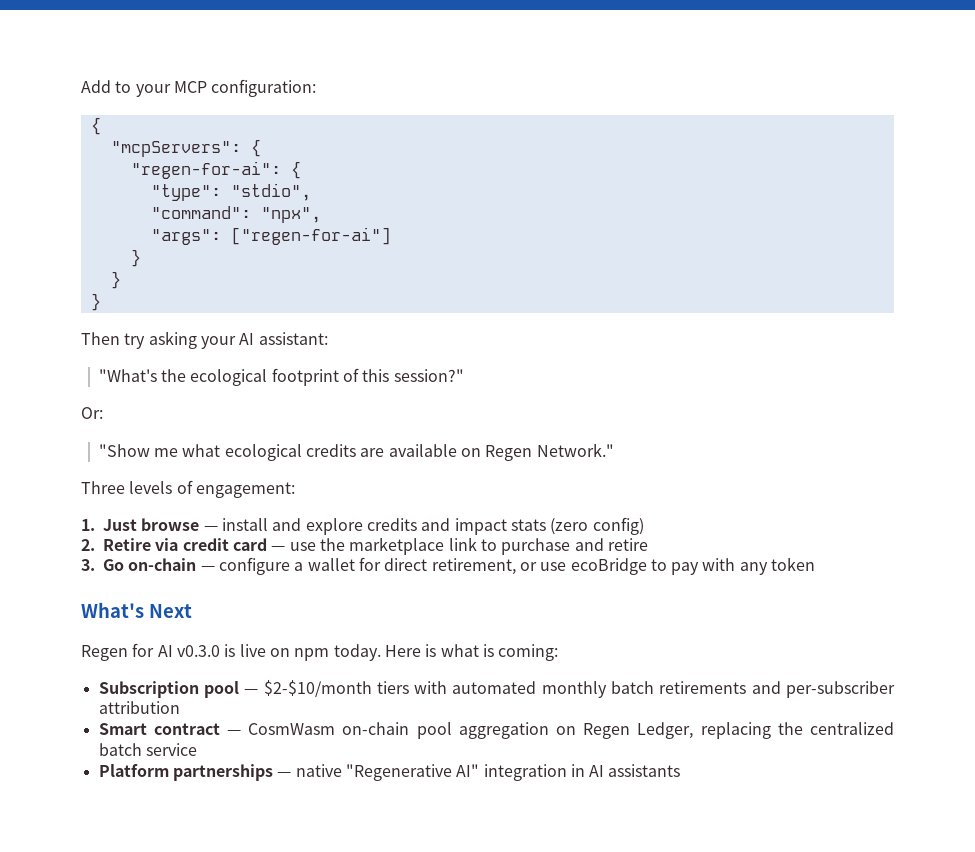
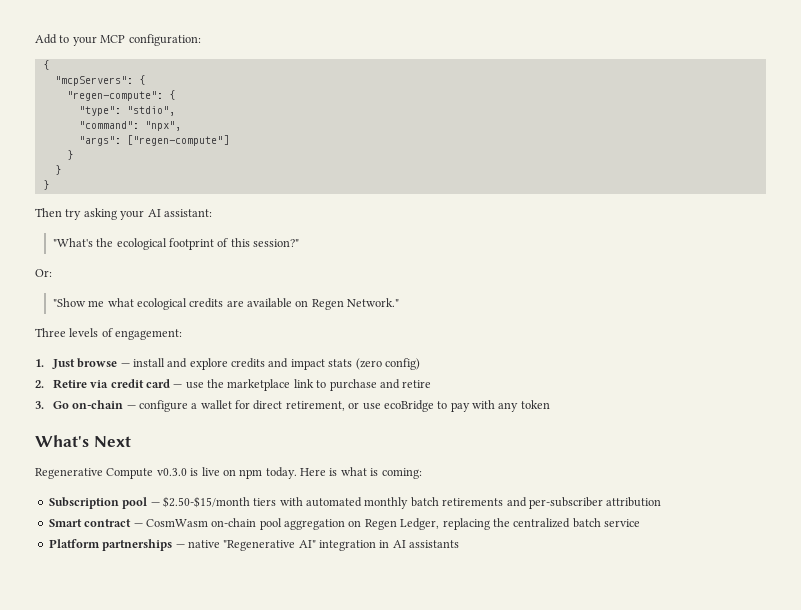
[130,161,281,179] "regen-for-ai": -> [66,91,163,101] "regen-compute":
[230,227,391,245] ["regen-for-ai"] -> [126,135,229,146] ["regen-compute"]
[81,643,173,661] Regen for AI -> [35,468,154,479] Regenerative Compute
[263,680,372,697] $2-$10/month -> [162,496,250,508] $2.50-$15/month

